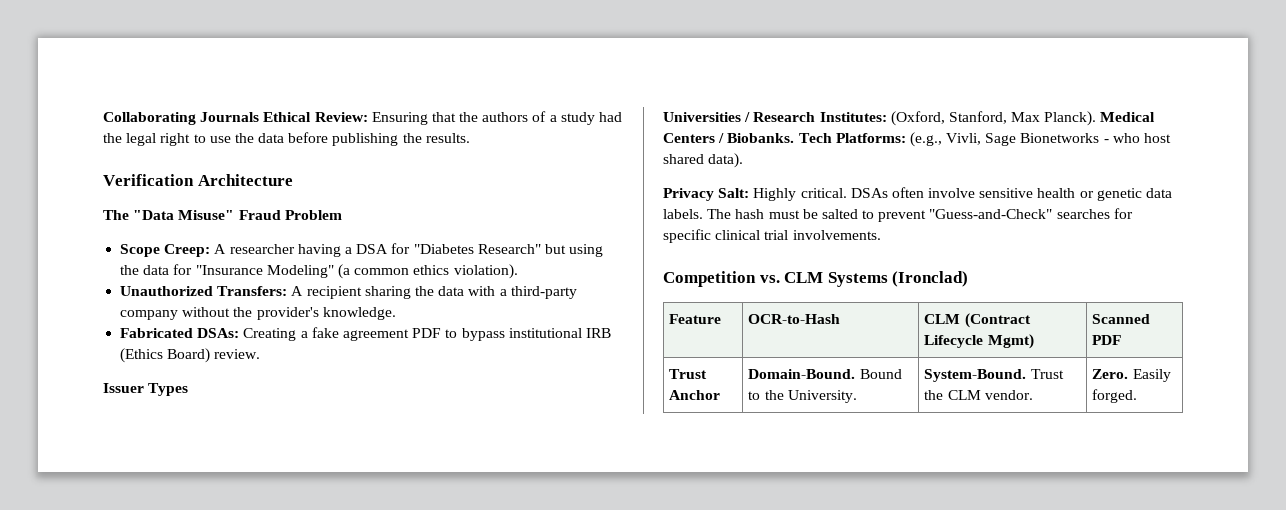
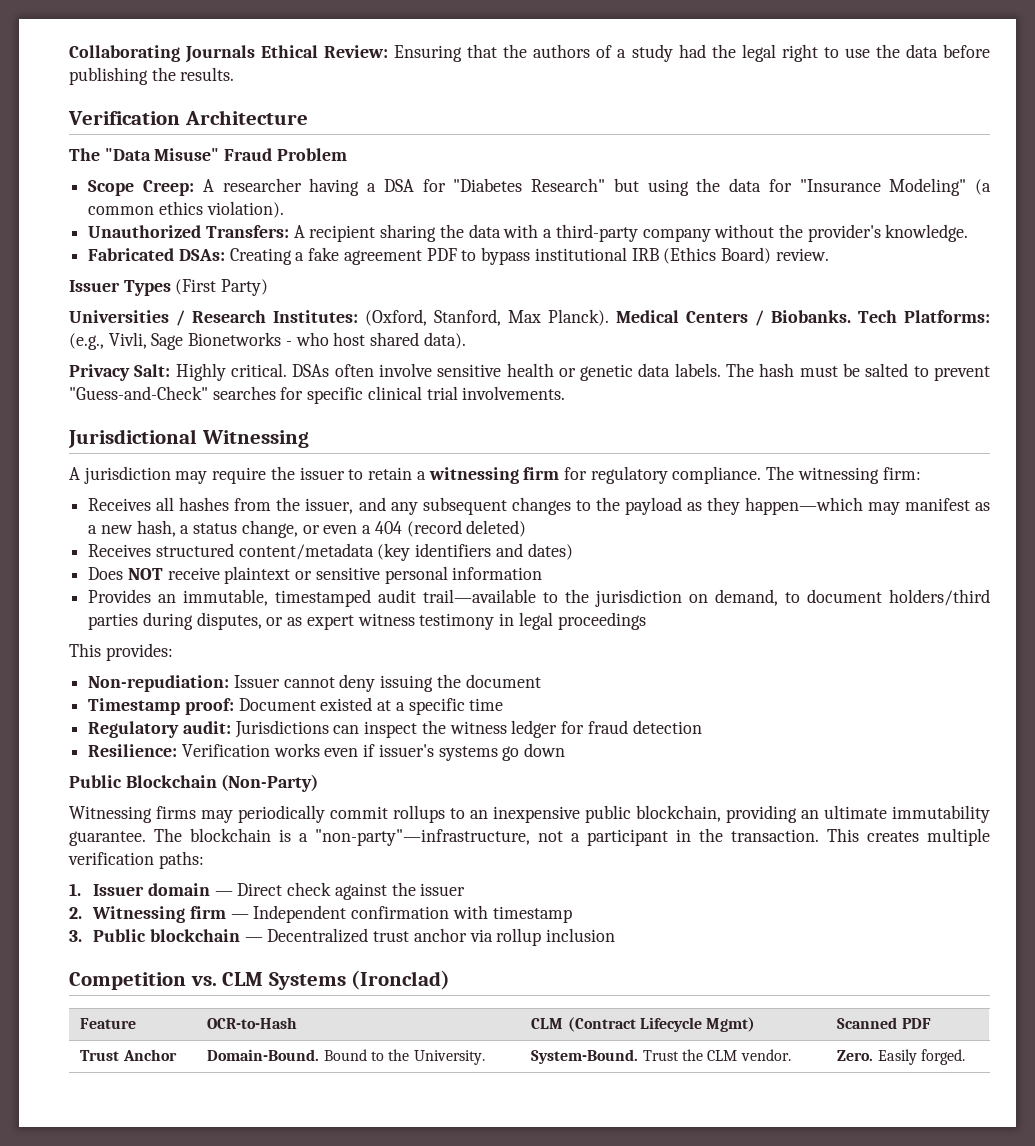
(189, 389) none -> [175,279,269,296] (First Party)
(881, 235) none -> [68,429,309,448] [69,466,921,484] [88,497,990,515] [88,520,527,538] [88,543,573,561] [88,566,543,584] [88,589,991,607] [88,612,646,630] [69,643,173,661] [88,674,541,692] [88,697,504,715] [88,720,702,738] [88,743,566,761] [69,774,319,792] [69,805,990,823] [69,828,990,846] [68,851,204,869] [69,882,466,900] [69,905,572,923] [69,928,616,946] // Jurisdictional Witnessing // A jurisdiction may require the issuer to retain a witnessing firm for regulatory compliance. The witnessing firm: // Receives all hashes from the issuer, and any subsequent changes to the payload as they happen—which may manifest as a new hash, a status change, or even a 404 (record deleted) // Receives structured content/metadata (key identifiers and dates) // Does NOT receive plaintext or sensitive personal information // Provides an immutable, timestamped audit trail—available to the jurisdiction on demand, to document holders/third parties during disputes, or as expert witness testimony in legal proceedings // This provides: // Non-repudiation: Issuer cannot deny issuing the document // Timestamp proof: Document existed at a specific time // Regulatory audit: Jurisdictions can inspect the witness ledger for fraud detection // Resilience: Verification works even if issuer's systems go down // Public Blockchain (Non-Party) // Witnessing firms may periodically commit rollups to an inexpensive public blockchain, providing an ultimate immutability guarantee. The blockchain is a "non-party"—infrastructure, not a participant in the transaction. This creates multiple verification paths: // 1. Issuer domain — Direct check against the issuer // 2. Witnessing firm — Independent confirmation with timestamp // 3. Public blockchain — Decentralized trust anchor via rollup inclusion

